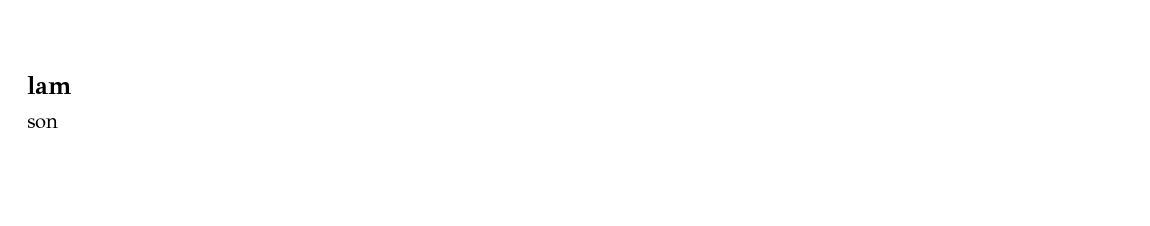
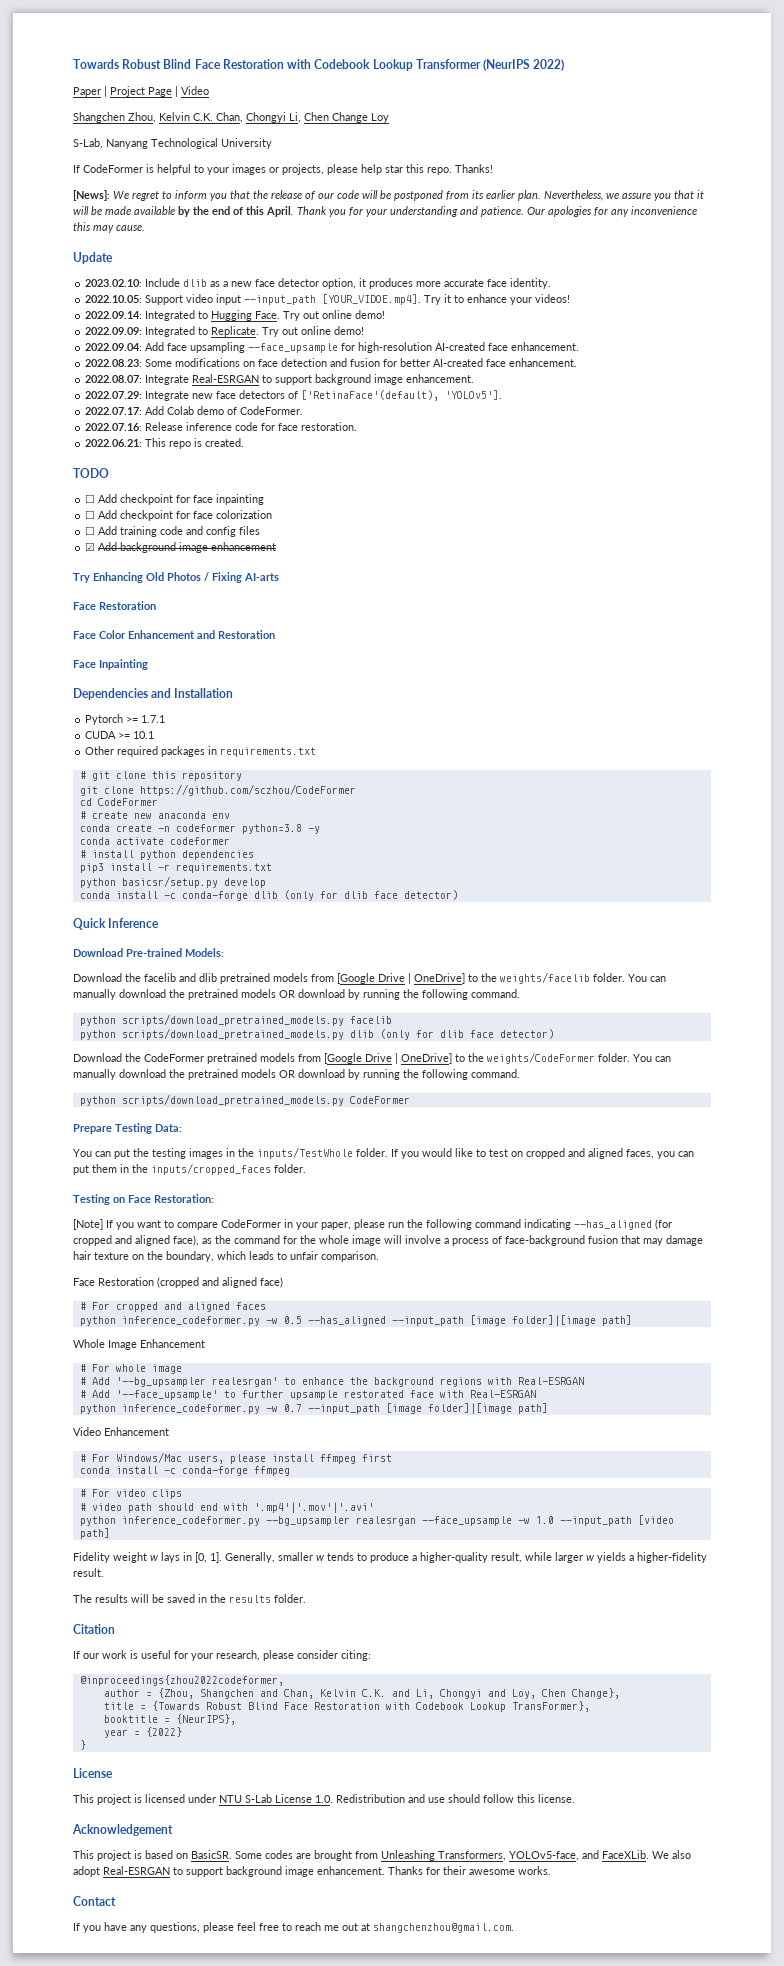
[27,76,72,94] [27,118,58,129] lam // son -> [73,59,565,71] [73,86,209,97] [73,112,389,123] [73,138,272,149] [73,164,493,175] [73,190,704,201] [73,206,697,217] [73,222,145,233] [73,252,113,264] [85,278,552,289] [85,294,571,305] [85,310,386,321] [85,326,365,337] [85,342,580,353] [85,358,578,367] [85,374,475,385] [85,390,503,401] [85,406,304,415] [85,422,358,431] [85,438,245,449] [73,468,109,478] [85,494,265,505] [85,510,273,521] [85,526,261,537] [85,542,277,553] [73,572,279,583] [73,601,156,610] [73,630,275,639] [73,659,148,670] [73,688,234,700] [85,714,166,725] [85,731,155,739] [85,746,317,757] [79,771,242,781] [79,784,356,796] [79,798,158,806] [79,811,230,819] [79,824,320,834] [79,837,230,845] [79,850,254,860] [79,863,272,873] [79,876,266,888] [79,890,458,901] [73,918,160,930] [73,948,224,957] [73,972,666,984] [73,989,520,1000] [79,1014,392,1026] [79,1028,554,1040] [73,1052,671,1064] [73,1069,520,1080] [79,1094,410,1106] [73,1123,182,1134] [73,1147,694,1159] [73,1163,306,1175] [73,1194,214,1205] [73,1219,672,1230] [73,1235,703,1246] [73,1251,379,1262] [73,1277,283,1288] [79,1302,266,1312] [79,1315,632,1326] [73,1339,205,1350] [79,1364,182,1374] [79,1377,584,1387] [79,1390,536,1400] [79,1403,548,1414] [73,1427,169,1436] [79,1452,392,1464] [79,1466,290,1476] [79,1489,182,1499] [79,1502,374,1513] [79,1515,674,1526] [79,1528,110,1539] [73,1552,707,1563] [73,1568,104,1577] [73,1594,306,1603] [73,1624,115,1634] [73,1650,371,1661] [79,1675,284,1686] [103,1688,620,1699] [103,1701,590,1712] [103,1714,236,1725] [103,1727,182,1738] [79,1740,86,1750] [73,1768,113,1778] [73,1794,575,1805] [72,1824,173,1836] [73,1850,691,1861] [73,1866,551,1877] [73,1896,116,1906] [73,1922,514,1933] Towards Robust Blind Face Restoration with Codebook Lookup Transformer (NeurIPS 2022) // Paper | Project Page | Video // Shangchen Zhou, Kelvin C.K. Chan, Chongyi Li, Chen Change Loy // S-Lab, Nanyang Technological University // If CodeFormer is helpful to your images or projects, please help star this repo. Thanks! // [News]: We regret to inform you that the release of our code will be postponed from its earlier plan. Nevertheless, we assure you that it will be made available by the end of this April. Thank you for your understanding and patience. Our apologies for any inconvenience this may cause. // Update // 2023.02.10: Include dlib as a new face detector option, it produces more accurate face identity. // 2022.10.05: Support video input --input_path [YOUR_VIDOE.mp4]. Try it to enhance your videos! // 2022.09.14: Integrated to Hugging Face. Try out online demo! // 2022.09.09: Integrated to Replicate. Try out online demo! // 2022.09.04: Add face upsampling --face_upsample for high-resolution AI-created face enhancement. // 2022.08.23: Some modifications on face detection and fusion for better AI-created face enhancement. // 2022.08.07: Integrate Real-ESRGAN to support background image enhancement. // 2022.07.29: Integrate new face detectors of ['RetinaFace'(default), 'YOLOv5']. // 2022.07.17: Add Colab demo of CodeFormer. // 2022.07.16: Release inference code for face restoration. // 2022.06.21: This repo is created. // TODO // ☐ Add checkpoint for face inpainting // ☐ Add checkpoint for face colorization // ☐ Add training code and config files // ☑ Add background image enhancement // Try Enhancing Old Photos / Fixing AI-arts // Face Restoration // Face Color Enhancement and Restoration // Face Inpainting // Dependencies and Installation // Pytorch >= 1.7.1 // CUDA >= 10.1 // Other required packages in requirements.txt // # git clone this repository // git clone https://github.com/sczhou/CodeFormer // cd CodeFormer // # create new anaconda env // conda create -n codeformer python=3.8 -y // conda activate codeformer // # install python dependencies // pip3 install -r requirements.txt // python basicsr/setup.py develop // conda install -c conda-forge dlib (only for dlib face detector) // Quick Inference // Download Pre-trained Models: // Download the facelib and dlib pretrained models from [Google Drive | OneDrive] to the weights/facelib folder. You can manually download the pretrained models OR download by running the following command. // python scripts/download_pretrained_models.py facelib // python scripts/download_pretrained_models.py dlib (only for dlib face detector) // Download the CodeFormer pretrained models from [Google Drive | OneDrive] to the weights/CodeFormer folder. You can manually download the pretrained models OR download by running the following command. // python scripts/download_pretrained_models.py CodeFormer // Prepare Testing Data: // You can put the testing images in the inputs/TestWhole folder. If you would like to test on cropped and aligned faces, you can put them in the inputs/cropped_faces folder. // Testing on Face Restoration: // [Note] If you want to compare CodeFormer in your paper, please run the following command indicating --has_aligned (for cropped and aligned face), as the command for the whole image will involve a process of face-background fusion that may damage hair texture on the boundary, which leads to unfair comparison. // Face Restoration (cropped and aligned face) // # For cropped and aligned faces // python inference_codeformer.py -w 0.5 --has_aligned --input_path [image folder]|[image path] // Whole Image Enhancement // # For whole image // # Add '--bg_upsampler realesrgan' to enhance the background regions with Real-ESRGAN // # Add '--face_upsample' to further upsample restorated face with Real-ESRGAN // python inference_codeformer.py -w 0.7 --input_path [image folder]|[image path] // Video Enhancement // # For Windows/Mac users, please install ffmpeg first // conda install -c conda-forge ffmpeg // # For video clips // # video path should end with '.mp4'|'.mov'|'.avi' // python inference_codeformer.py --bg_upsampler realesrgan --face_upsample -w 1.0 --input_path [video path] // Fidelity weight w lays in [0, 1]. Generally, smaller w tends to produce a higher-quality result, while larger w yields a higher-fidelity result. // The results will be saved in the results folder. // Citation // If our work is useful for your research, please consider citing: // @inproceedings{zhou2022codeformer, // author = {Zhou, Shangchen and Chan, Kelvin C.K. and Li, Chongyi and Loy, Chen Change}, // title = {Towards Robust Blind Face Restoration with Codebook Lookup TransFormer}, // booktitle = {NeurIPS}, // year = {2022} // } // License // This project is licensed under NTU S-Lab License 1.0. Redistribution and use should follow this license. // Acknowledgement // This project is based on BasicSR. Some codes are brought from Unleashing Transformers, YOLOv5-face, and FaceXLib. We also adopt Real-ESRGAN to support background image enhancement. Thanks for their awesome works. // Contact // If you have any questions, please feel free to reach me out at shangchenzhou@gmail.com.

